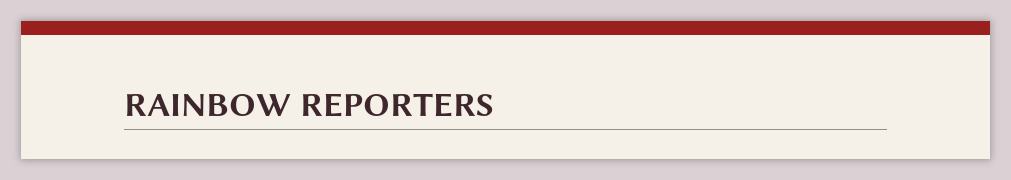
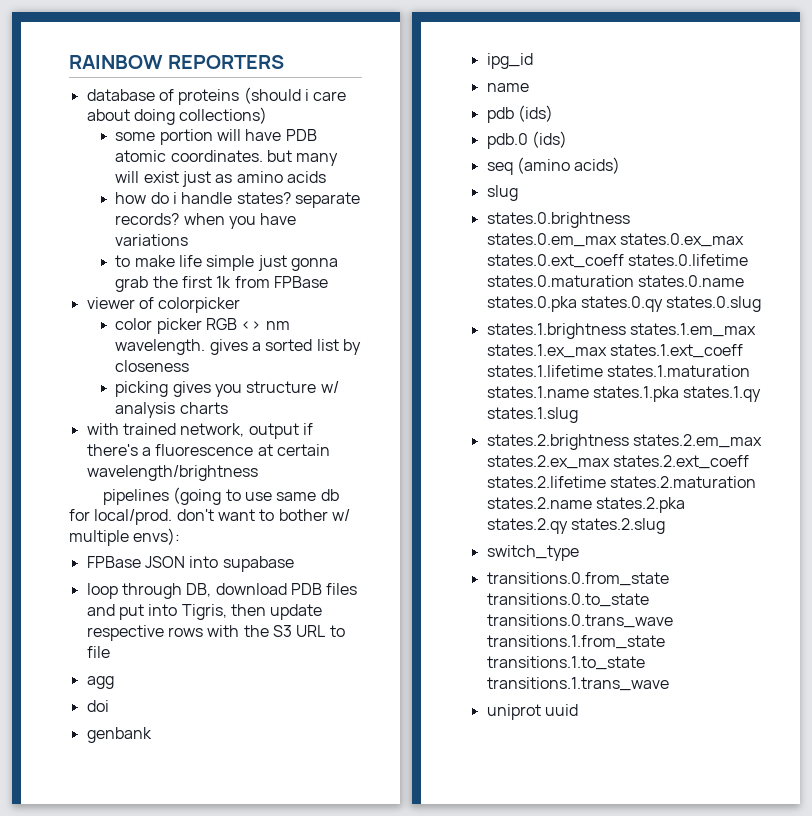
(495, 105) none -> [86,87,347,105] [86,107,268,125] [115,129,317,145] [115,150,339,166] [115,171,326,187] [115,192,360,208] [115,213,297,229] [115,234,189,246] [115,255,338,271] [115,276,328,292] [86,297,241,313] [115,318,290,334] [115,339,361,355] [115,360,190,372] [115,381,339,397] [115,402,228,418] [86,423,313,439] [86,444,330,456] [86,465,258,481] [103,487,339,505] [69,509,350,525] [69,528,181,546] [86,556,294,572] [86,583,358,599] [86,604,323,620] [86,625,345,641] [86,646,110,658] [86,676,114,689] [86,700,109,712] [86,727,152,743] [486,53,533,69] [486,83,529,92] [486,105,553,123] [486,131,567,149] [486,157,621,175] [486,185,518,201] [486,212,630,228] [486,233,744,247] [486,254,748,268] [486,275,744,287] [486,296,762,312] [486,323,756,339] [486,344,743,358] [486,365,750,377] [486,386,762,402] [486,407,578,423] [486,434,762,450] [486,455,749,469] [486,476,756,488] [486,497,685,513] [486,518,665,534] [486,545,579,561] [486,572,669,586] [486,593,649,607] [486,614,673,628] [486,635,665,649] [486,656,645,670] [486,677,669,691] [486,704,578,720] // database of proteins (should i care about doing collections) // some portion will have PDB atomic coordinates. but many will exist just as amino acids // how do i handle states? separate records? when you have variations // to make life simple just gonna grab the first 1k from FPBase // viewer of colorpicker // color picker RGB <> nm wavelength. gives a sorted list by closeness // picking gives you structure w/ analysis charts // with trained network, output if there's a fluorescence at certain wavelength/brightness // pipelines (going to use same db for local/prod. don't want to bother w/ multiple envs): // FPBase JSON into supabase // loop through DB, download PDB files and put into Tigris, then update respective rows with the S3 URL to file // agg // doi // genbank // ipg_id // name // pdb (ids) // pdb.0 (ids) // seq (amino acids) // slug // states.0.brightness states.0.em_max states.0.ex_max states.0.ext_coeff states.0.lifetime states.0.maturation states.0.name states.0.pka states.0.qy states.0.slug // states.1.brightness states.1.em_max states.1.ex_max states.1.ext_coeff states.1.lifetime states.1.maturation states.1.name states.1.pka states.1.qy states.1.slug // states.2.brightness states.2.em_max states.2.ex_max states.2.ext_coeff states.2.lifetime states.2.maturation states.2.name states.2.pka states.2.qy states.2.slug // switch_type // transitions.0.from_state transitions.0.to_state transitions.0.trans_wave transitions.1.from_state transitions.1.to_state transitions.1.trans_wave // uniprot uuid

